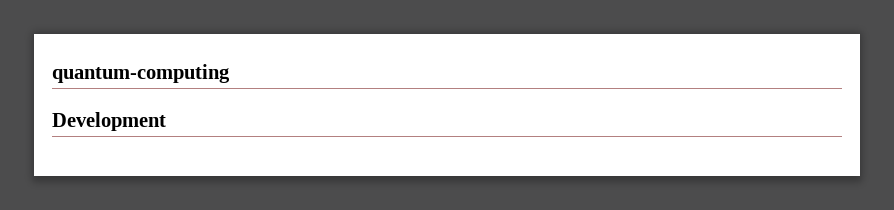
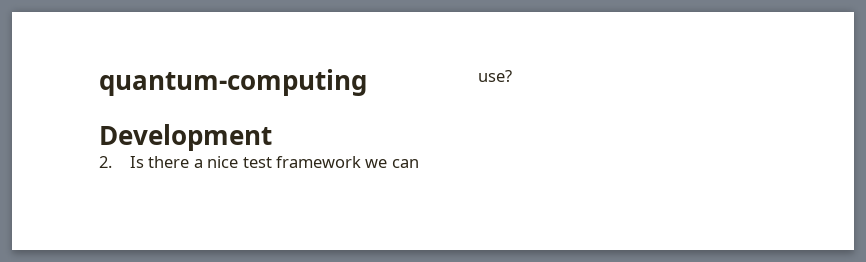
(166, 121) none -> [99,156,419,168] [477,70,512,82] // 2. Is there a nice test framework we can use?

